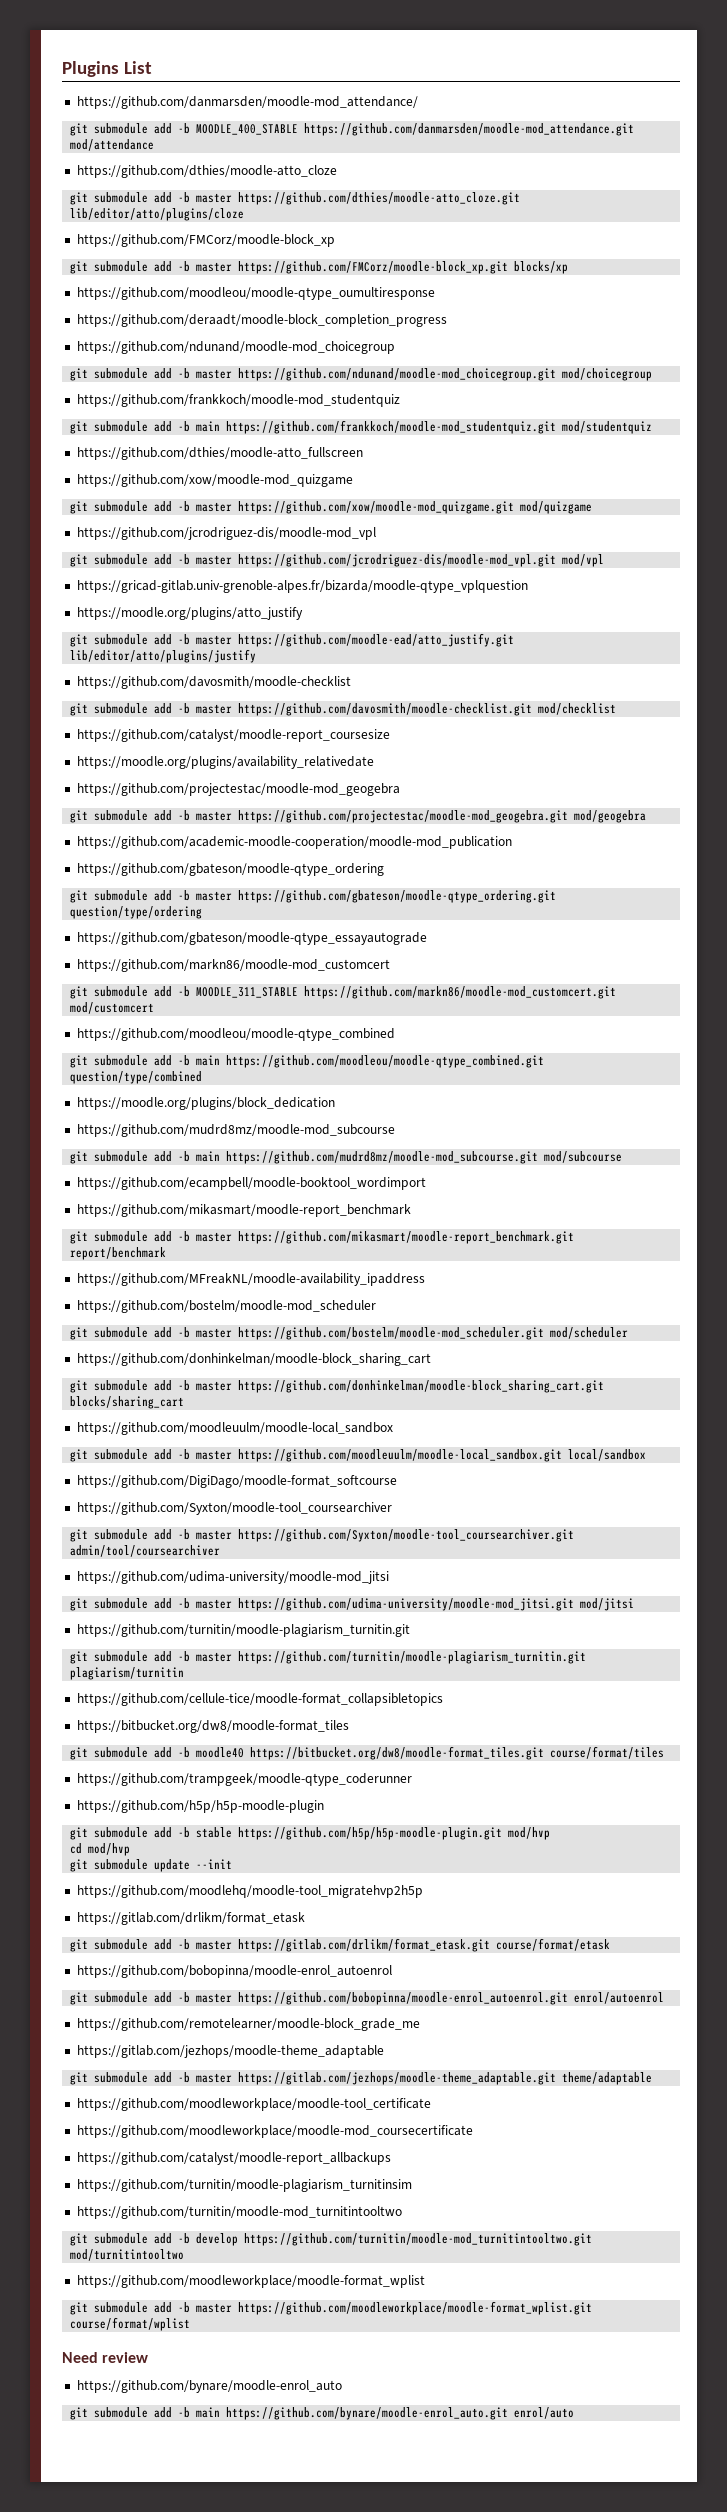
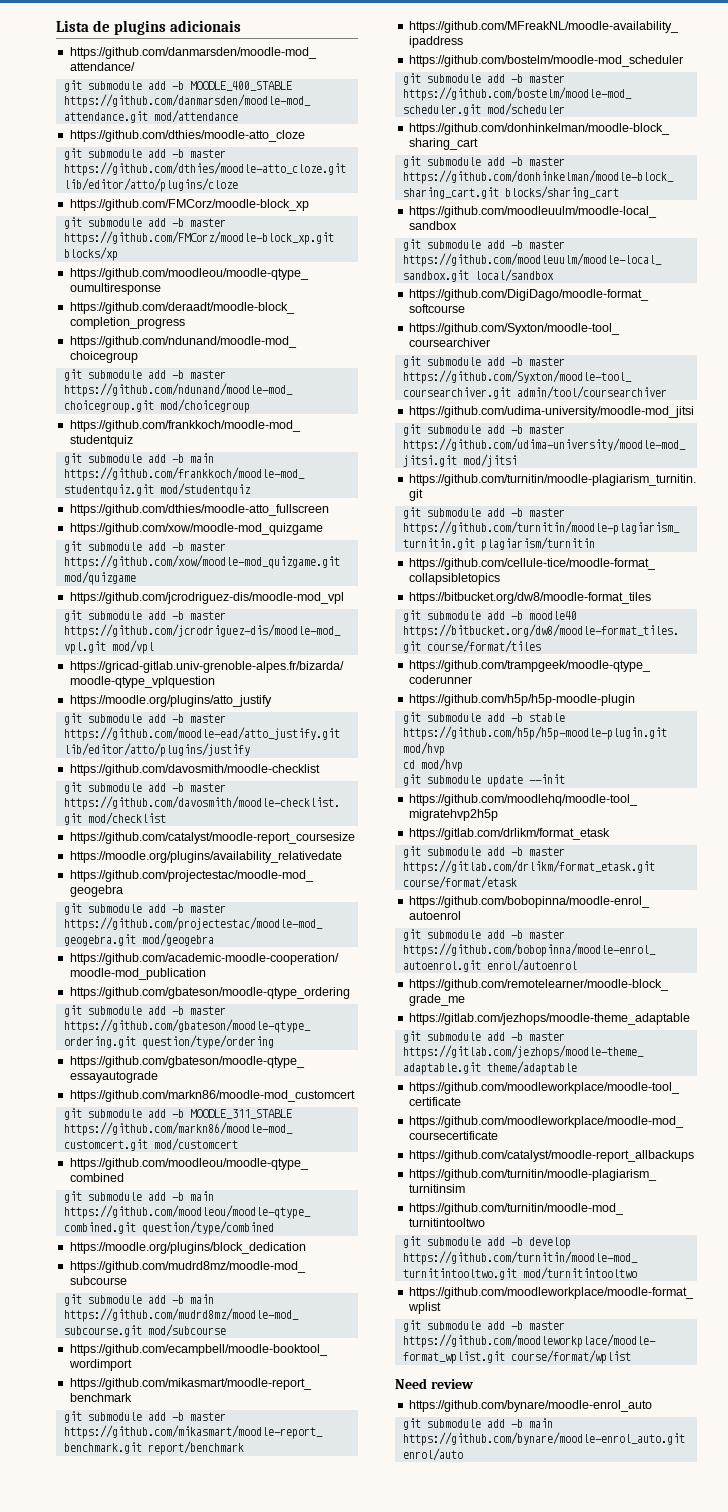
[62,61,152,77] Plugins List -> [56,20,242,35] Lista de plugins adicionais

